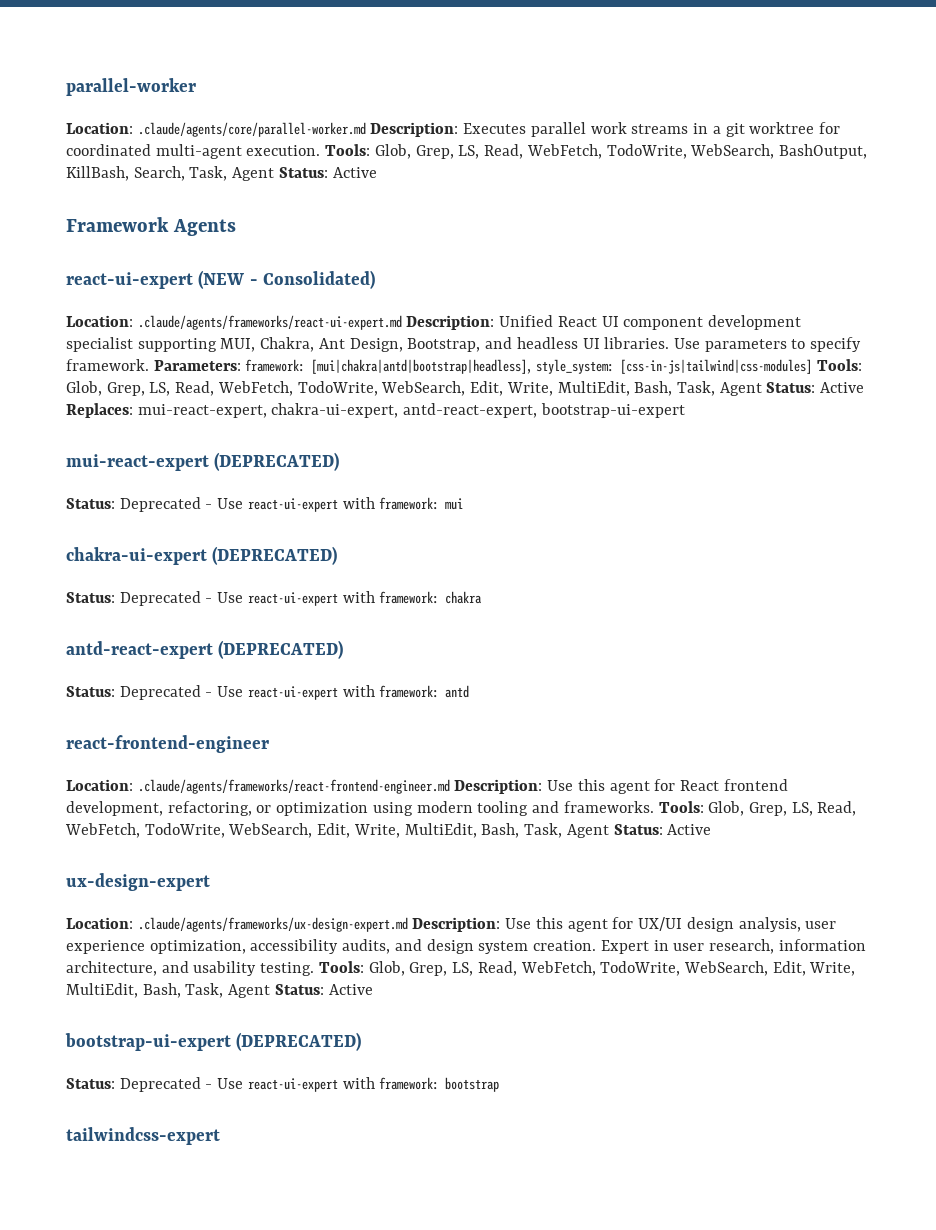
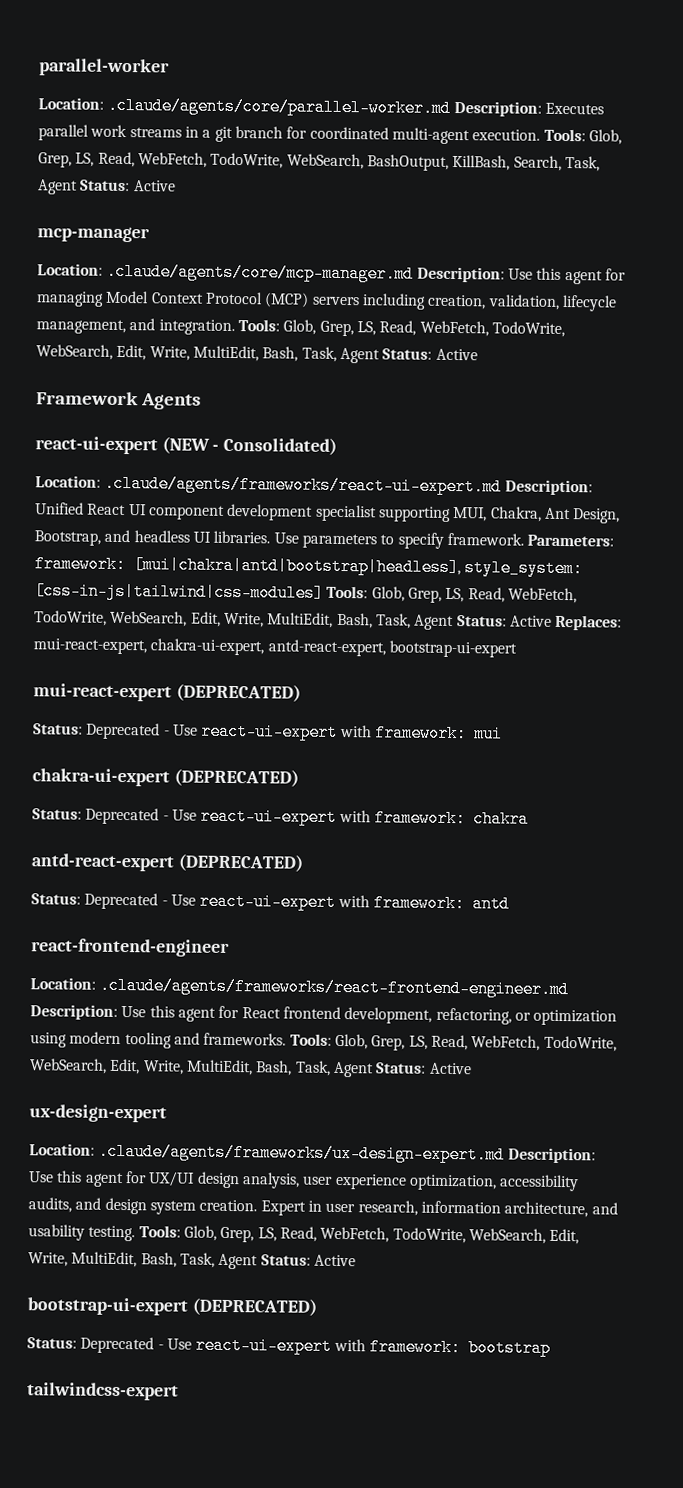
[749,122,815,134] worktree -> [234,126,283,139] branch
(377, 172) none -> [37,226,150,243] [37,262,626,285] [36,290,617,312] [36,318,565,338] [36,344,478,364] // mcp-manager // Location: .claude/agents/core/mcp-manager.md Description: Use this agent for managing Model Context Protocol (MCP) servers including creation, validation, lifecycle management, and integration. Tools: Glob, Grep, LS, Read, WebFetch, TodoWrite, WebSearch, Edit, Write, MultiEdit, Bash, Task, Agent Status: Active

